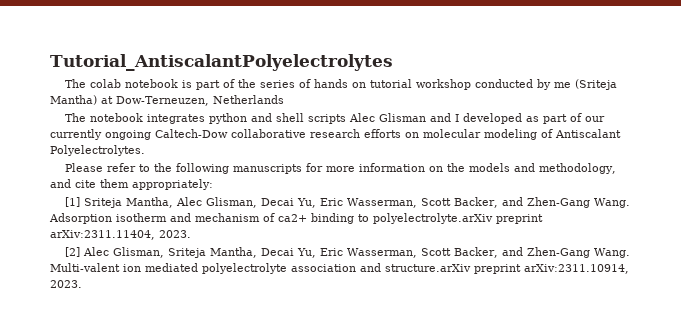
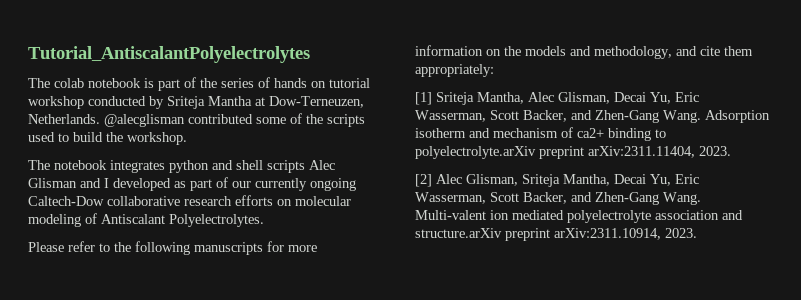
[553,79,617,90] [50,95,284,106] me (Sriteja Mantha) at Dow-Terneuzen, Netherlands -> [167,96,364,109] [28,113,365,127] [28,132,187,145] Sriteja Mantha at Dow-Terneuzen, Netherlands. @alecglisman contributed some of the scripts used to build the workshop.

